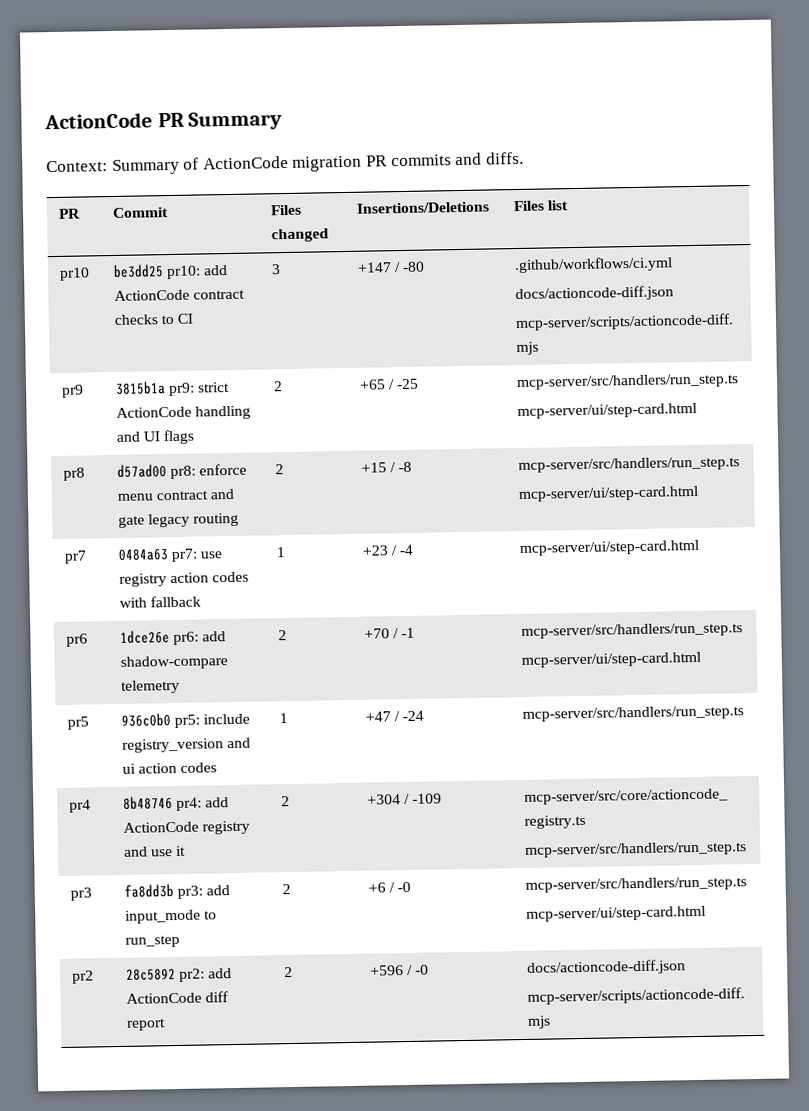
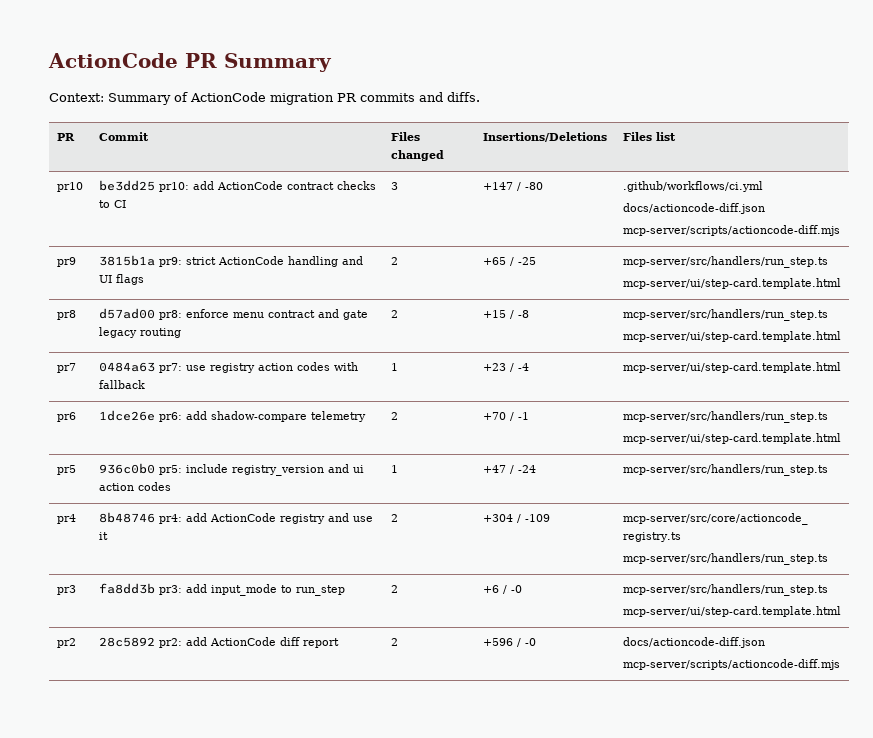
[517,402,698,420] mcp-server/ui/step-card.html -> [622,278,841,289] mcp-server/ui/step-card.template.html
[518,485,700,503] mcp-server/ui/step-card.html -> [622,331,841,342] mcp-server/ui/step-card.template.html
[519,539,700,557] mcp-server/ui/step-card.html -> [622,362,841,373] mcp-server/ui/step-card.template.html
[521,651,702,668] mcp-server/ui/step-card.html -> [622,433,841,444] mcp-server/ui/step-card.template.html
[526,905,707,922] mcp-server/ui/step-card.html -> [622,606,841,617] mcp-server/ui/step-card.template.html

